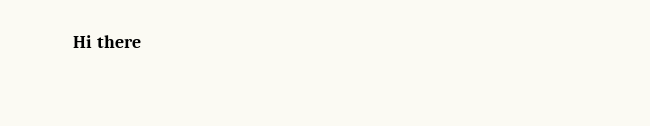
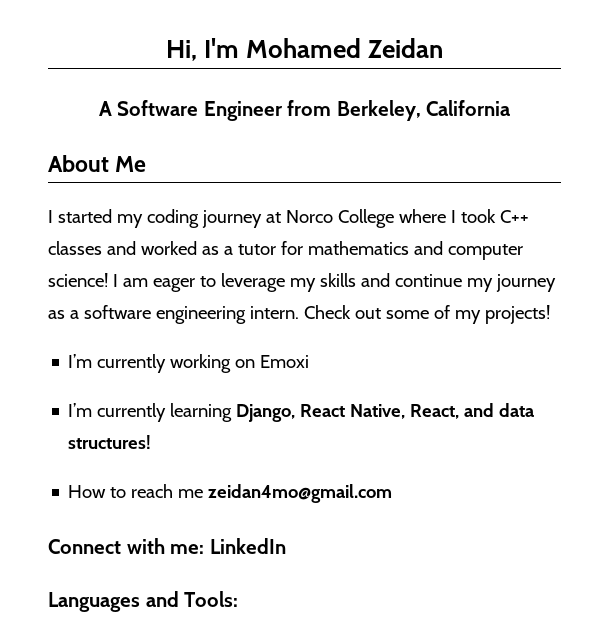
[73,35,141,48] Hi there -> [165,38,444,61] [98,100,511,121] [48,155,147,172] [48,209,529,228] [48,241,523,260] [48,273,556,292] [48,305,550,324] [68,354,310,373] [68,403,535,422] [68,435,152,449] [68,484,393,503] [48,538,286,554] [48,591,239,612] Hi, I'm Mohamed Zeidan // A Software Engineer from Berkeley, California // About Me // I started my coding journey at Norco College where I took C++ classes and worked as a tutor for mathematics and computer science! I am eager to leverage my skills and continue my journey as a software engineering intern. Check out some of my projects! // I’m currently working on Emoxi // I’m currently learning Django, React Native, React, and data structures! // How to reach me zeidan4mo@gmail.com // Connect with me: LinkedIn // Languages and Tools:

